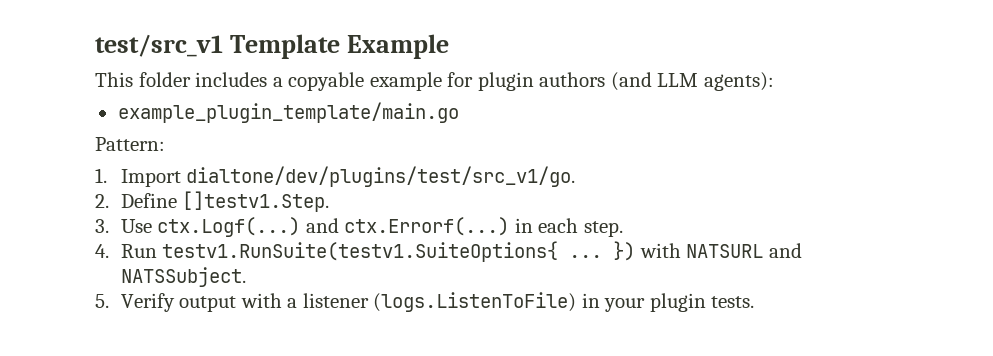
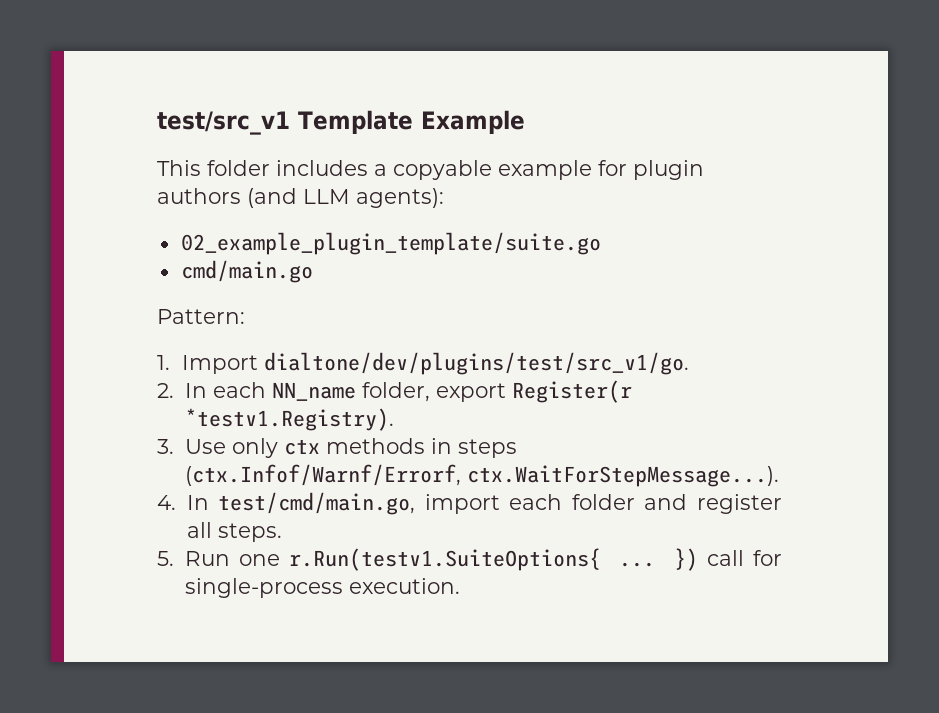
[117,102,459,123] example_plugin_template/main.go -> [180,232,601,255] [180,260,313,283] 02_example_plugin_template/suite.go // cmd/main.go
[120,191,330,212] [95,217,623,237] [95,241,802,262] [120,267,246,287] [95,292,755,312] Define []testv1.Step. // 3. Use ctx.Logf(...) and ctx.Errorf(...) in each step. // 4. Run testv1.RunSuite(testv1.SuiteOptions{ ... }) with NATSURL and NATSSubject. // 5. Verify output with a listener (logs.ListenToFile) in your plugin tests. -> [184,380,632,403] [184,408,394,431] [157,438,517,458] [184,464,779,487] [157,492,782,515] [186,522,282,542] [157,548,782,571] [184,578,460,598] In each NN_name folder, export Register(r *testv1.Registry). // 3. Use only ctx methods in steps (ctx.Infof/Warnf/Errorf, ctx.WaitForStepMessage...). // 4. In test/cmd/main.go, import each folder and register all steps. // 5. Run one r.Run(testv1.SuiteOptions{ ... }) call for single-process execution.

